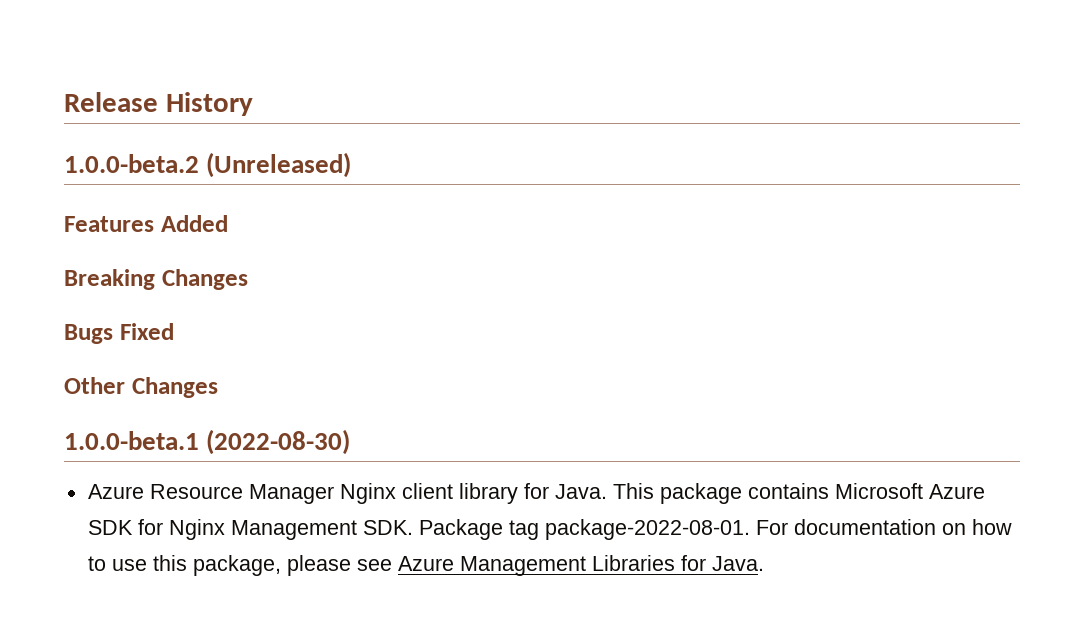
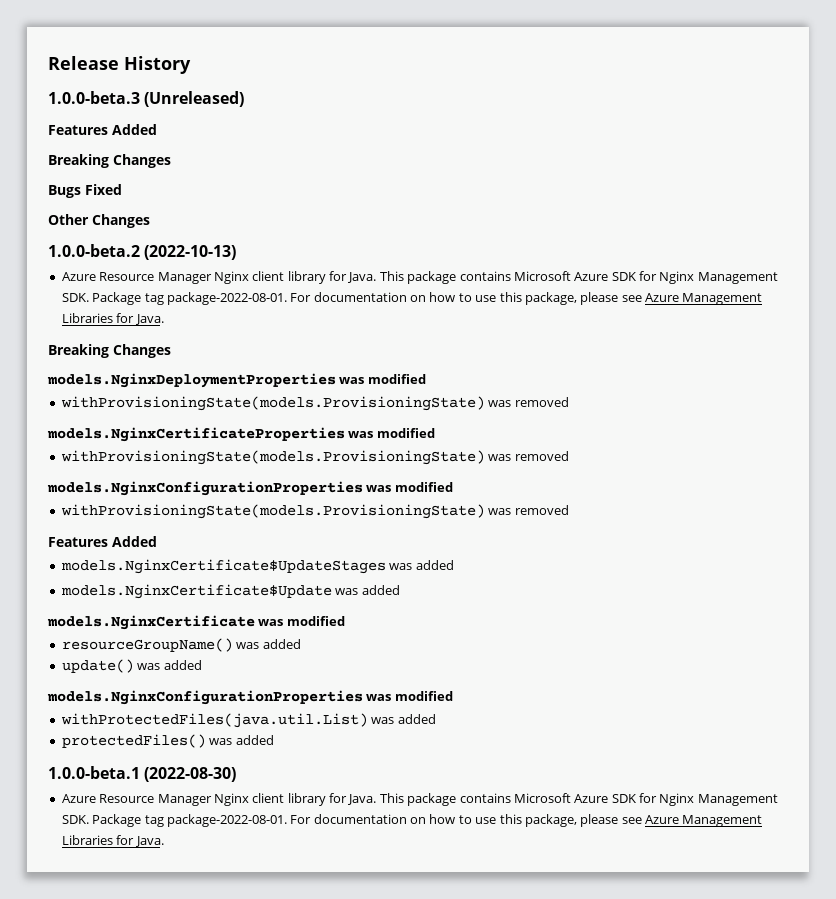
[64,154,199,173] 1.0.0-beta.2 -> [48,91,140,104] 1.0.0-beta.3
(218, 387) none -> [48,244,237,260] [61,271,778,284] [61,292,763,305] [61,313,164,325] [48,344,171,358] [47,373,426,388] [60,396,569,411] [47,427,435,442] [60,450,569,465] [47,481,453,496] [60,504,569,519] [48,536,157,547] [60,559,454,574] [60,584,400,599] [47,615,345,630] [61,638,301,652] [61,659,202,673] [47,690,453,705] [60,713,436,728] [61,734,274,748] // 1.0.0-beta.2 (2022-10-13) // Azure Resource Manager Nginx client library for Java. This package contains Microsoft Azure SDK for Nginx Management SDK. Package tag package-2022-08-01. For documentation on how to use this package, please see Azure Management Libraries for Java. // Breaking Changes // models.NginxDeploymentProperties was modified // withProvisioningState(models.ProvisioningState) was removed // models.NginxCertificateProperties was modified // withProvisioningState(models.ProvisioningState) was removed // models.NginxConfigurationProperties was modified // withProvisioningState(models.ProvisioningState) was removed // Features Added // models.NginxCertificate$UpdateStages was added // models.NginxCertificate$Update was added // models.NginxCertificate was modified // resourceGroupName() was added // update() was added // models.NginxConfigurationProperties was modified // withProtectedFiles(java.util.List) was added // protectedFiles() was added

